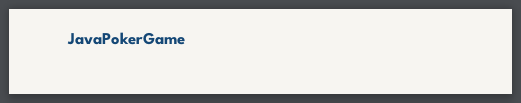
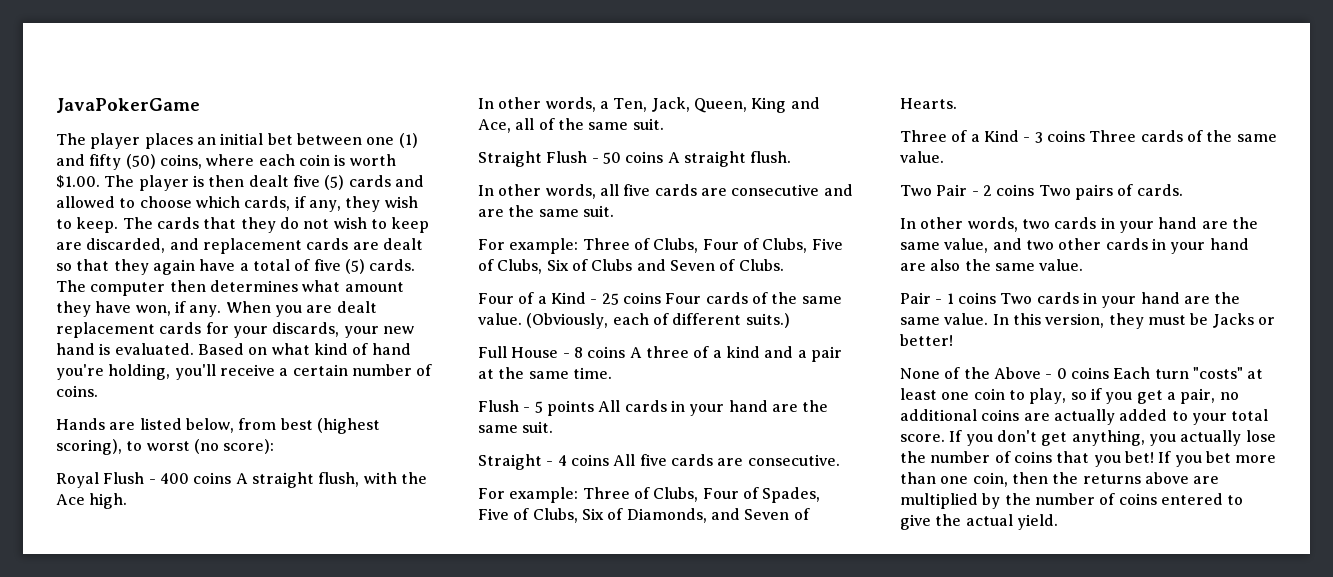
(185, 38) none -> [56,133,418,149] [56,154,396,170] [56,175,424,191] [56,196,418,212] [56,217,430,233] [56,238,423,254] [56,259,416,275] [56,280,404,296] [56,301,377,317] [56,322,414,338] [56,343,411,355] [56,364,433,380] [56,385,98,397] [56,418,380,434] [56,439,275,455] [56,472,427,488] [56,493,128,509] [478,97,820,113] [478,118,664,133] [478,151,792,167] [478,184,853,199] [478,205,614,217] [478,238,843,254] [478,259,784,274] [478,292,842,305] [478,313,790,329] [478,346,842,362] [478,367,612,379] [478,400,829,416] [478,421,554,433] [478,454,840,470] [478,487,821,503] [478,508,810,523] [900,98,957,109] [900,130,1277,143] [900,151,944,163] [900,184,1183,200] [900,217,1258,233] [900,238,1249,254] [900,259,1084,271] [900,292,1241,308] [900,313,1275,329] [900,334,953,346] [900,367,1264,379] [900,388,1239,404] [900,409,1269,425] [900,430,1276,446] [900,451,1277,467] [900,472,1220,487] [900,493,1244,509] [900,514,1058,530] // The player places an initial bet between one (1) and fifty (50) coins, where each coin is worth $1.00. The player is then dealt five (5) cards and allowed to choose which cards, if any, they wish to keep. The cards that they do not wish to keep are discarded, and replacement cards are dealt so that they again have a total of five (5) cards. The computer then determines what amount they have won, if any. When you are dealt replacement cards for your discards, your new hand is evaluated. Based on what kind of hand you're holding, you'll receive a certain number of coins. // Hands are listed below, from best (highest scoring), to worst (no score): // Royal Flush - 400 coins A straight flush, with the Ace high. // In other words, a Ten, Jack, Queen, King and Ace, all of the same suit. // Straight Flush - 50 coins A straight flush. // In other words, all five cards are consecutive and are the same suit. // For example: Three of Clubs, Four of Clubs, Five of Clubs, Six of Clubs and Seven of Clubs. // Four of a Kind - 25 coins Four cards of the same value. (Obviously, each of different suits.) // Full House - 8 coins A three of a kind and a pair at the same time. // Flush - 5 points All cards in your hand are the same suit. // Straight - 4 coins All five cards are consecutive. // For example: Three of Clubs, Four of Spades, Five of Clubs, Six of Diamonds, and Seven of Hearts. // Three of a Kind - 3 coins Three cards of the same value. // Two Pair - 2 coins Two pairs of cards. // In other words, two cards in your hand are the same value, and two other cards in your hand are also the same value. // Pair - 1 coins Two cards in your hand are the same value. In this version, they must be Jacks or better! // None of the Above - 0 coins Each turn "costs" at least one coin to play, so if you get a pair, no additional coins are actually added to your total score. If you don't get anything, you actually lose the number of coins that you bet! If you bet more than one coin, then the returns above are multiplied by the number of coins entered to give the actual yield.

